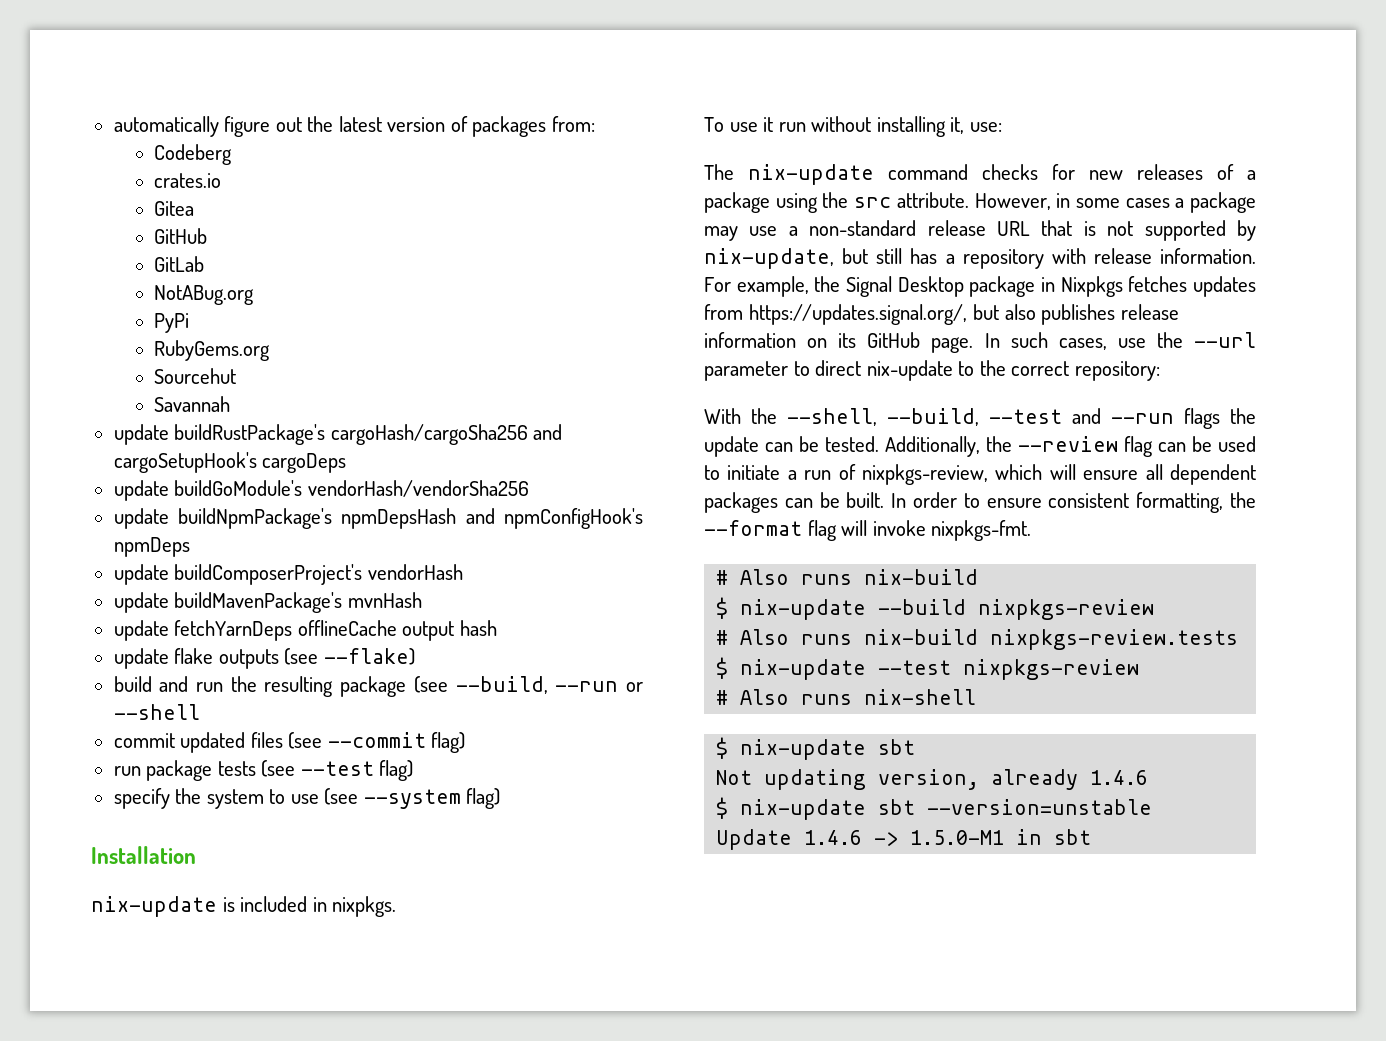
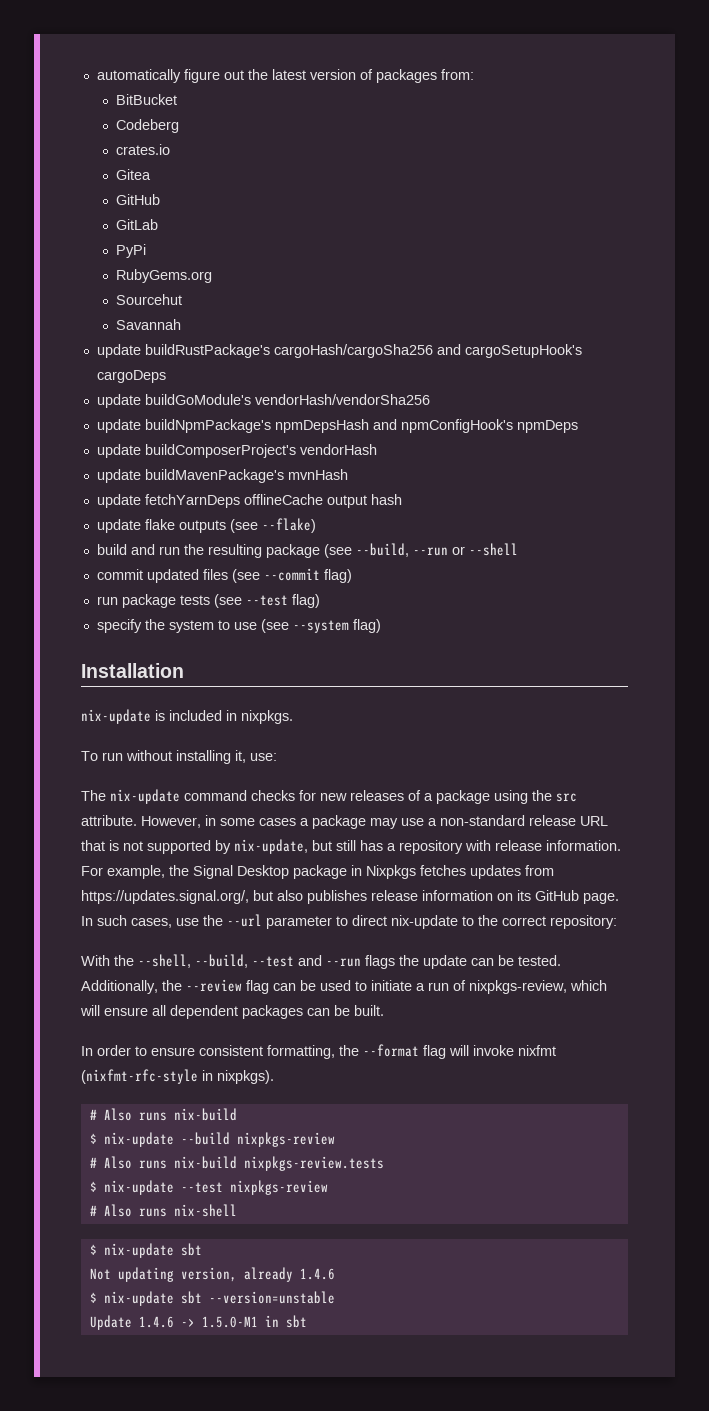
(595, 124) none -> [116,94,178,105] // BitBucket
[153,285,254,305] // NotABug.org -> (159, 224) none
[729,117,774,132] use it -> (98, 756) none
(885, 500) none -> (384, 1010) //
[931,520,1032,541] nixpkgs-fmt. -> [518,1045,556,1056] [81,1069,274,1084] nixfmt (nixfmt-rfc-style in nixpkgs).

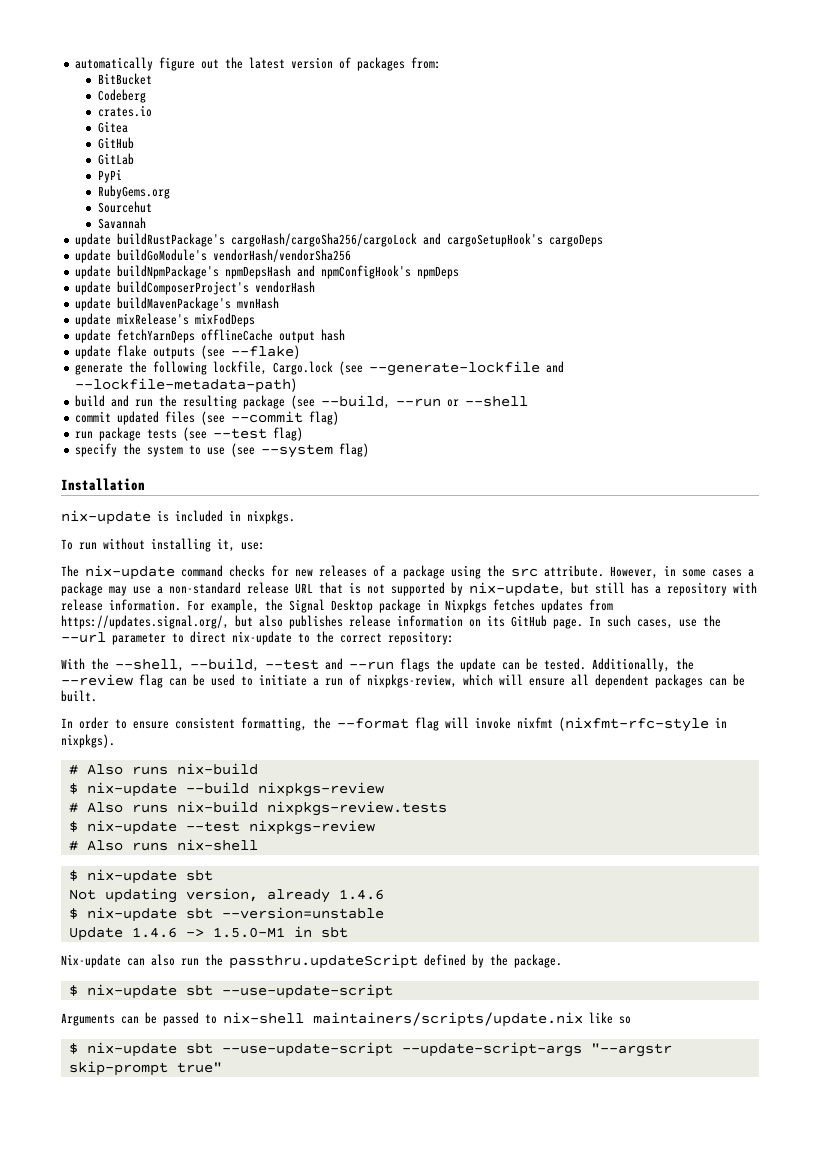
[273,344,433,358] cargoHash/cargoSha256 -> [231,233,418,247] cargoHash/cargoSha256/cargoLock
(348, 474) none -> [75,313,256,327] // update mixRelease's mixFodDeps
(316, 525) none -> [75,361,565,376] [75,378,298,393] // generate the following lockfile, Cargo.lock (see --generate-lockfile and --lockfile-metadata-path)
(307, 1321) none -> [61,954,562,969] [68,984,393,999] [61,1012,631,1027] [68,1042,672,1057] [68,1061,222,1076] // Nix-update can also run the passthru.updateScript defined by the package. // $ nix-update sbt --use-update-script // Arguments can be passed to nix-shell maintainers/scripts/update.nix like so // $ nix-update sbt --use-update-script --update-script-args "--argstr skip-prompt true"

